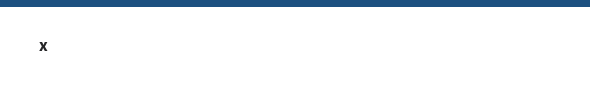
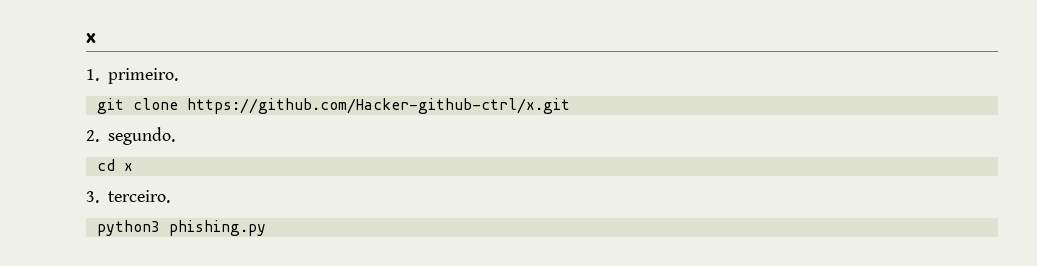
[39,42,48,51] x -> [86,33,96,43] [86,68,178,84] [96,98,570,114] [86,127,175,145] [96,159,133,171] [86,190,170,203] [96,220,266,236] x // 1. primeiro. // git clone https://github.com/Hacker-github-ctrl/x.git // 2. segundo. // cd x // 3. terceiro. // python3 phishing.py

